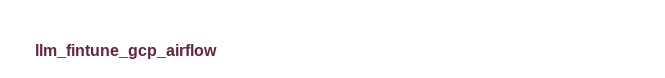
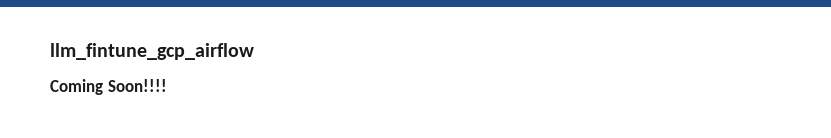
(217, 51) none -> [50,79,167,95] // Coming Soon!!!!

